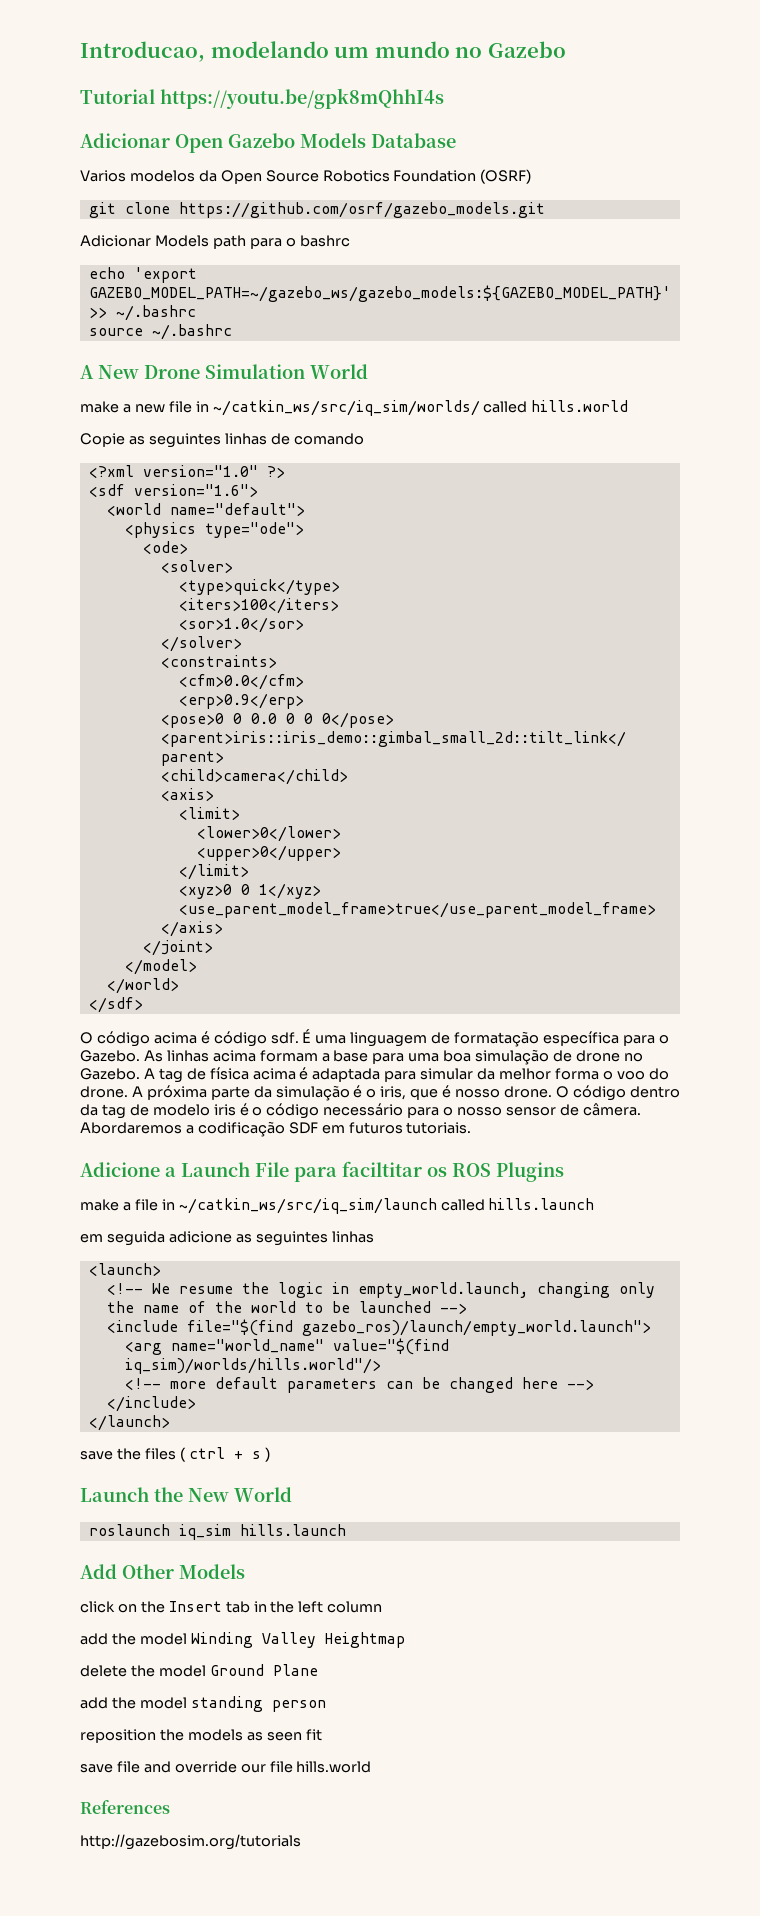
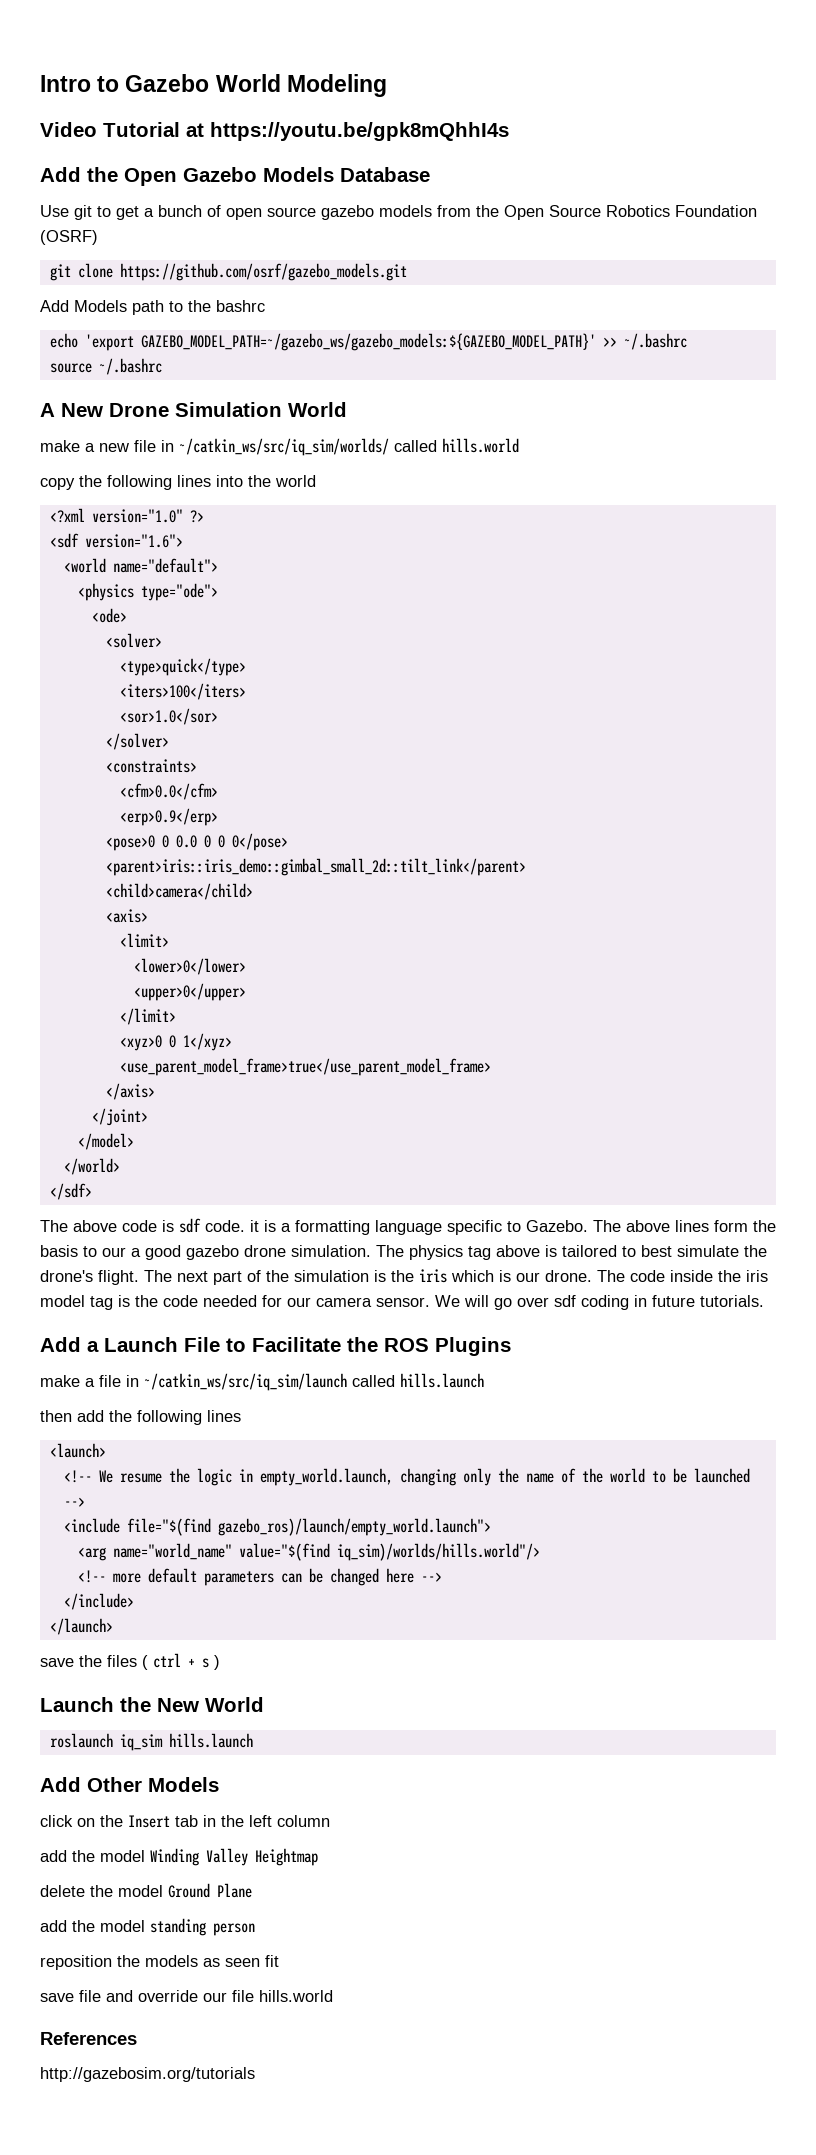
[80,41,566,62] [80,89,155,104] Introducao, modelando um mundo no Gazebo // Tutorial -> [40,74,387,97] [40,122,204,137] Intro to Gazebo World Modeling // Video Tutorial at
[80,133,170,148] Adicionar -> [40,167,118,182] Add the
[80,170,217,182] Varios modelos da -> [40,205,499,220] Use git to get a bunch of open source gazebo models from the
[80,235,151,247] Adicionar -> [40,300,69,312] Add
[249,238,296,249] para o -> [169,300,211,312] to the
[80,433,364,448] Copie as seguintes linhas de comando -> [40,475,316,490] copy the following lines into the world
[80,1029,669,1047] [80,1049,643,1065] [80,1067,669,1083] [80,1085,680,1101] [80,1103,641,1119] [80,1121,472,1137] [80,1161,447,1182] O código acima é código sdf. É uma linguagem de formatação específica para o Gazebo. As linhas acima formam a base para uma boa simulação de drone no Gazebo. A tag de física acima é adaptada para simular da melhor forma o voo do drone. A próxima parte da simulação é o iris, que é nosso drone. O código dentro da tag de modelo iris é o código necessário para o nosso sensor de câmera. Abordaremos a codificação SDF em futuros tutoriais. // Adicione a Launch File para faciltitar os -> [40,1218,776,1235] [40,1245,767,1260] [40,1269,768,1285] [40,1295,764,1310] [40,1337,378,1352] The above code is sdf code. it is a formatting language specific to Gazebo. The above lines form the basis to our a good gazebo drone simulation. The physics tag above is tailored to best simulate the drone's flight. The next part of the simulation is the iris which is our drone. The code inside the iris model tag is the code needed for our camera sensor. We will go over sdf coding in future tutorials. // Add a Launch File to Facilitate the
[80,1231,374,1246] em seguida adicione as seguintes linhas -> [40,1410,241,1425] then add the following lines

